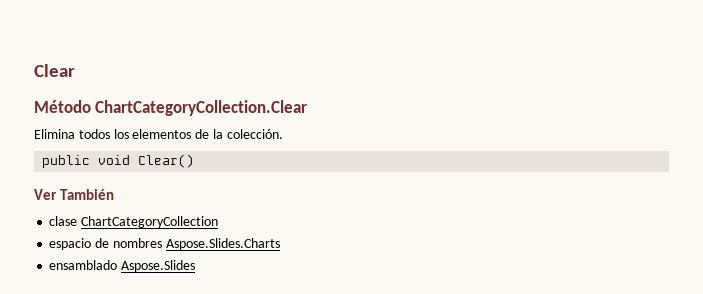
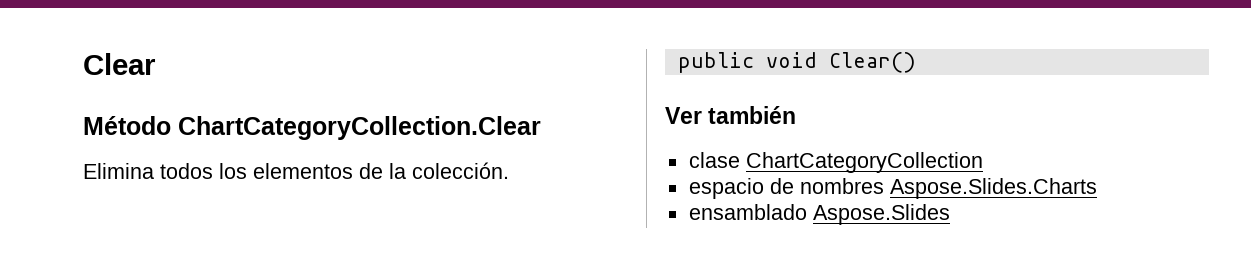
[60,189,115,200] También -> [708,106,797,124] también

